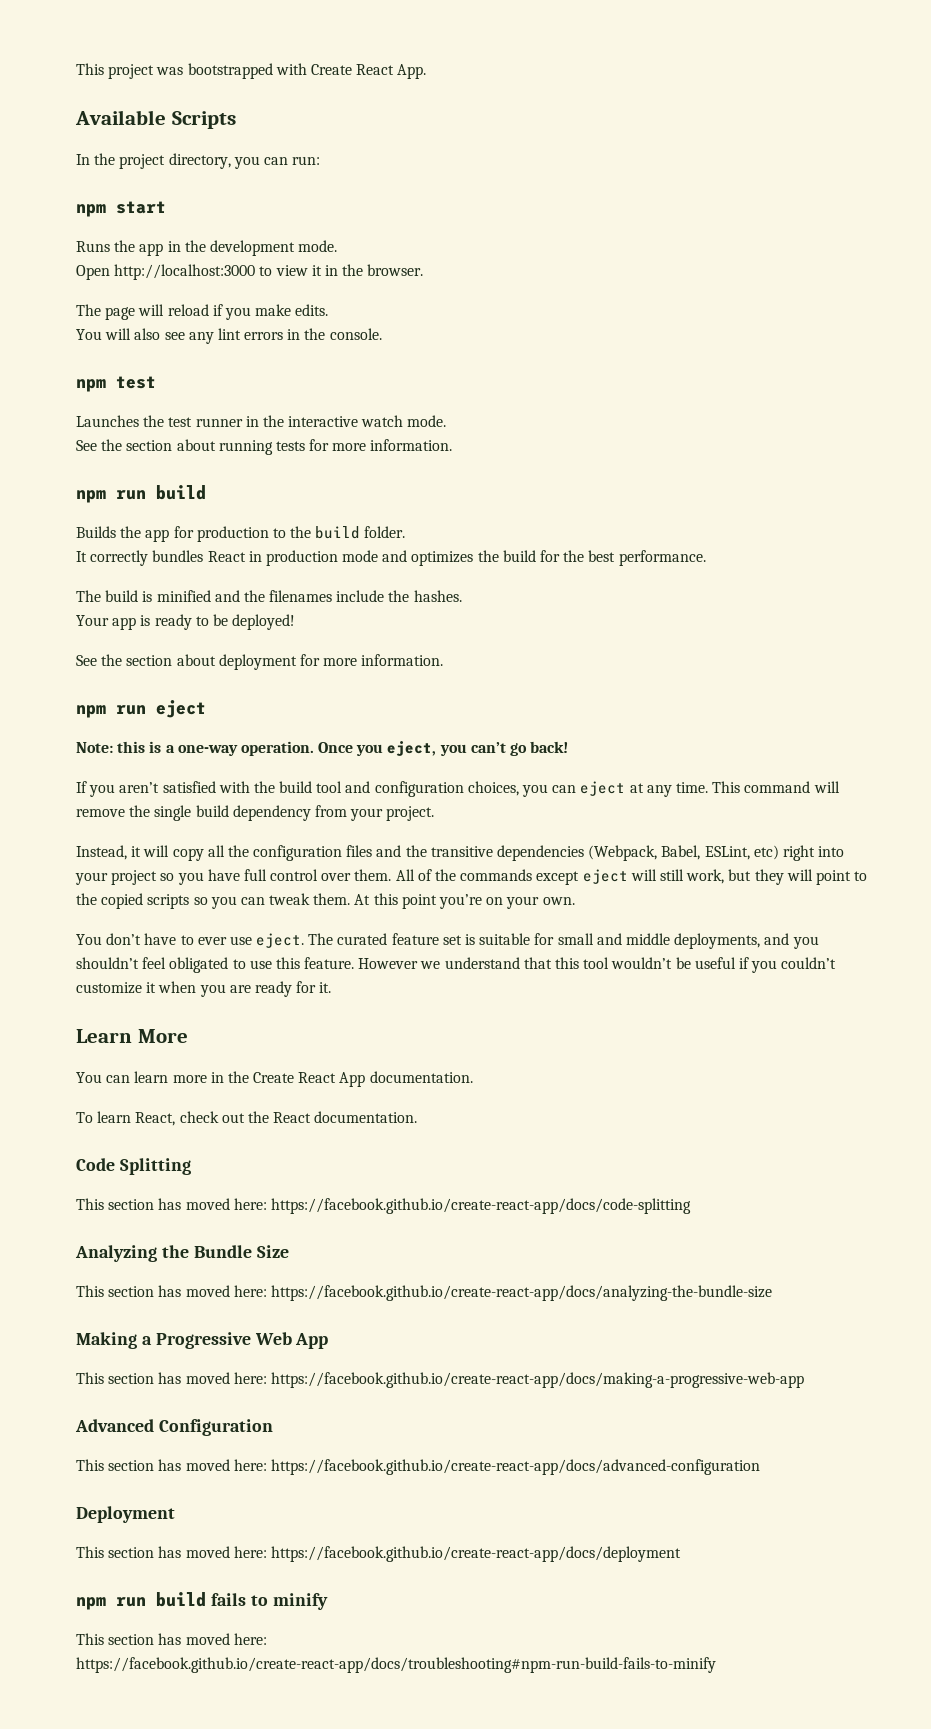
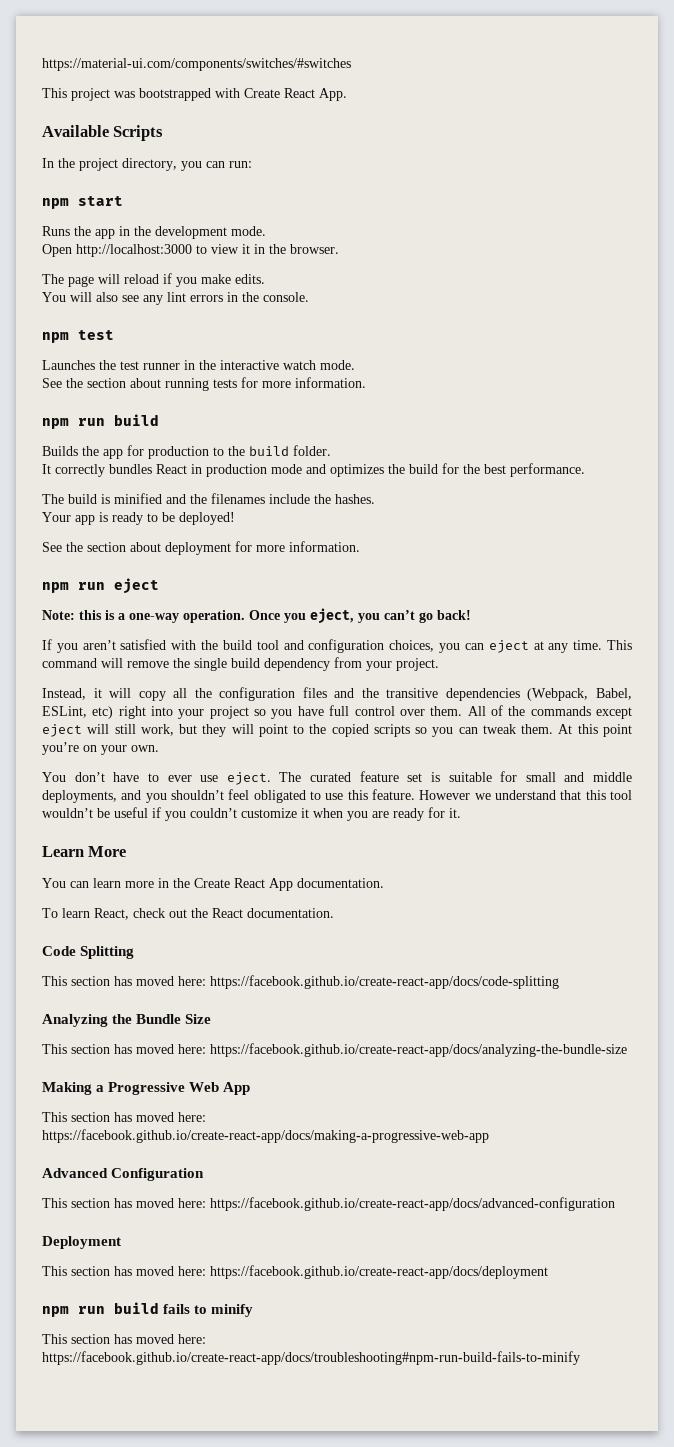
(76, 69) none -> [42,58,351,71] https://material-ui.com/components/switches/#switches //

